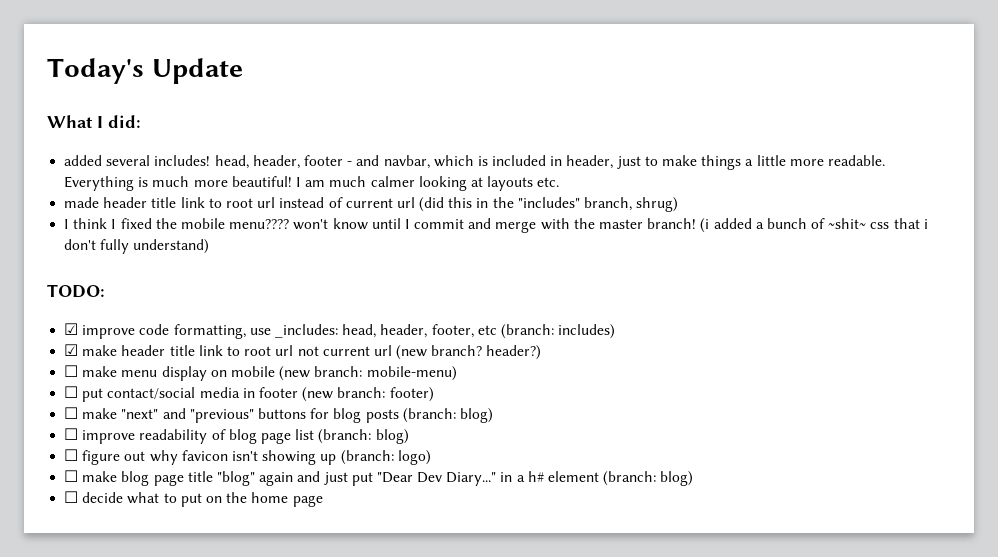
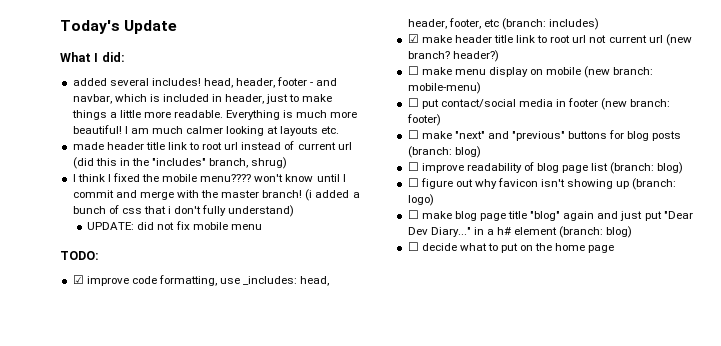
[828,218,867,229] ~shit~ -> (119, 209) none
(210, 246) none -> [87,221,262,230] // UPDATE: did not fix mobile menu

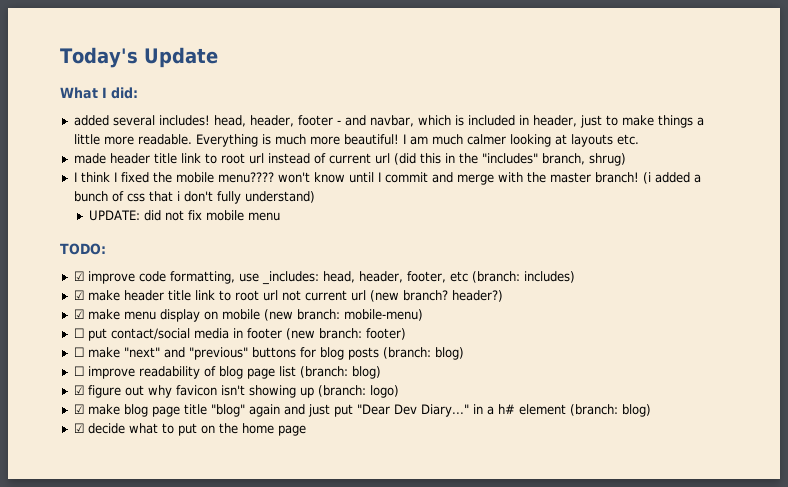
[407,66,419,75] ☐ -> [73,309,84,319] ☑
[407,178,419,187] ☐ -> [73,385,84,395] ☑
[407,210,419,219] ☐ -> [73,404,84,414] ☑
[407,242,419,251] ☐ -> [73,423,84,433] ☑

